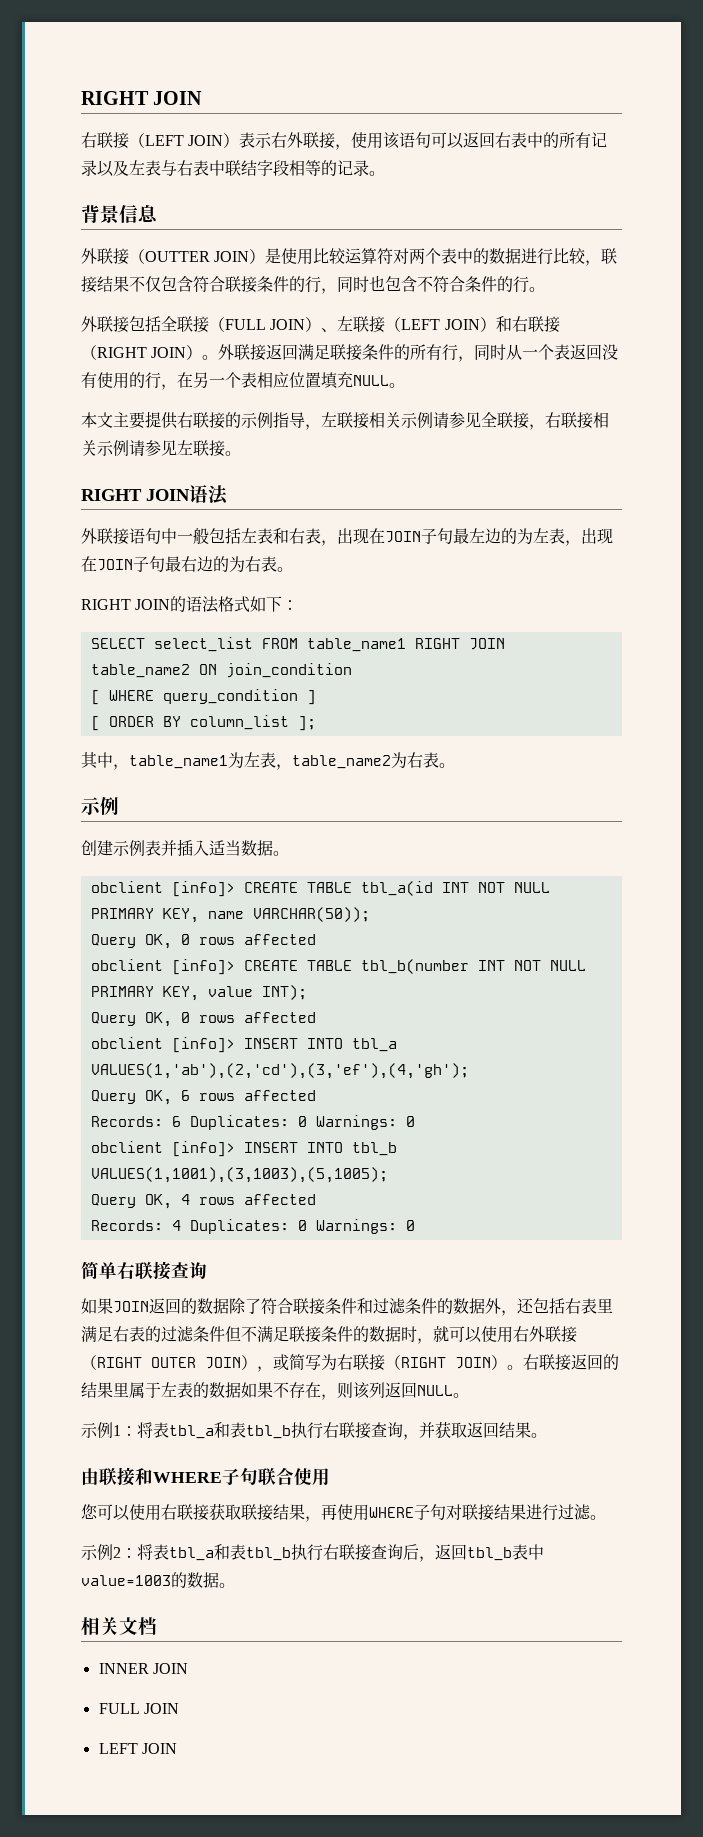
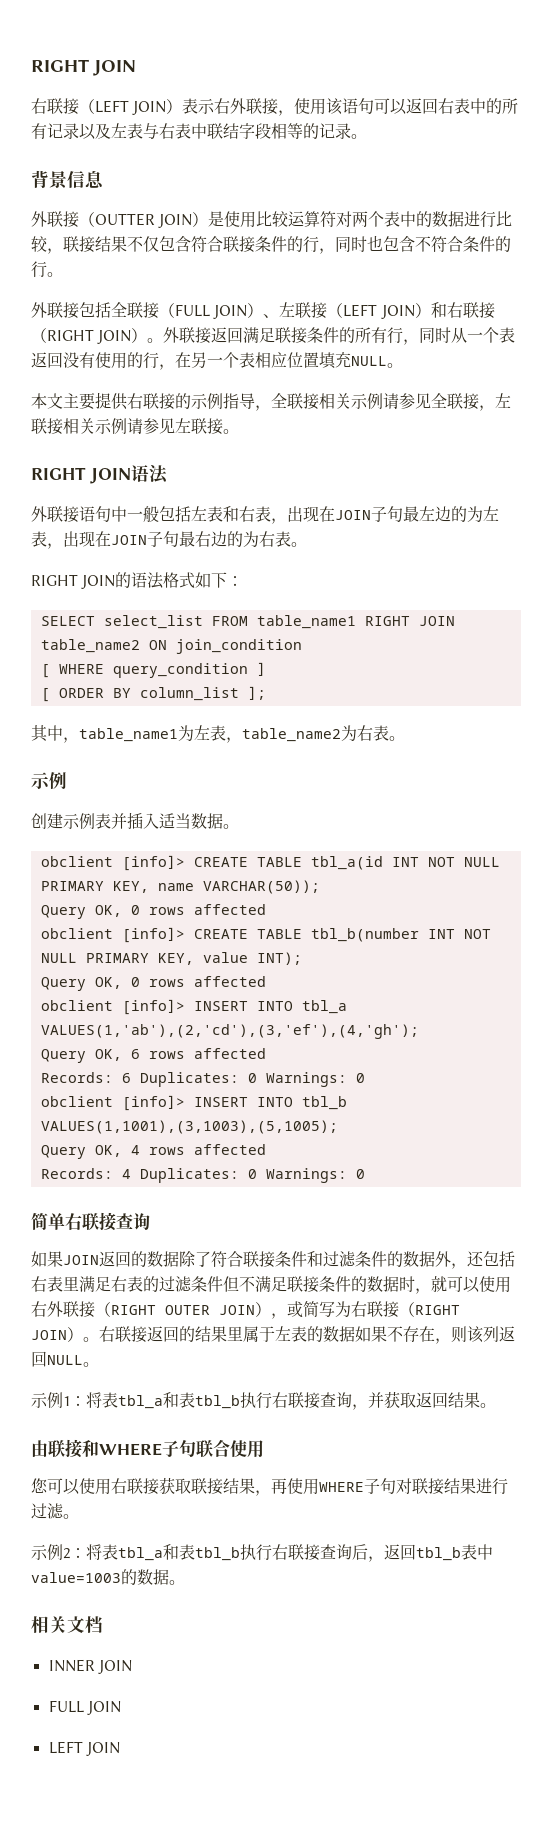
[321,412,337,427] 左 -> [271,393,287,408] 全
[545,412,561,428] 右 -> [495,393,511,408] 左

